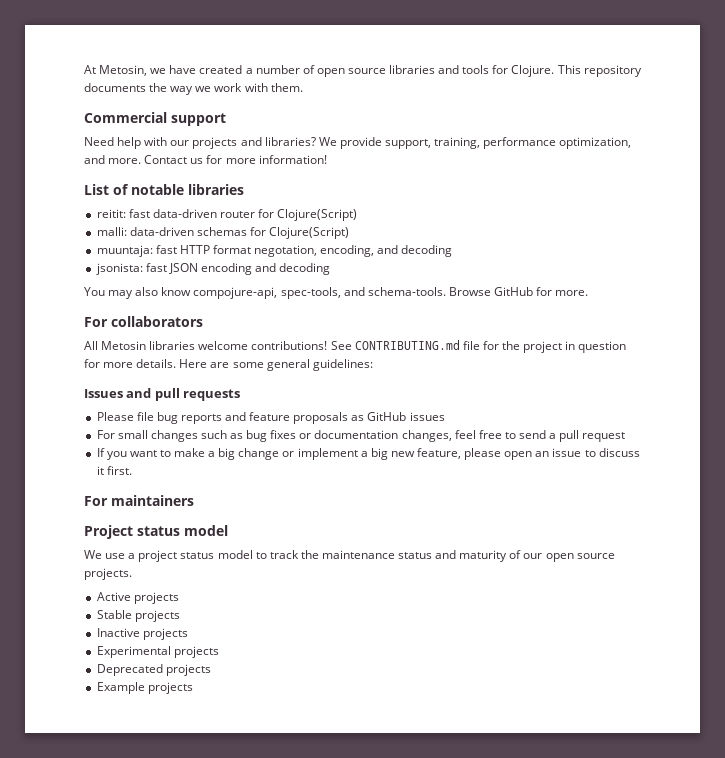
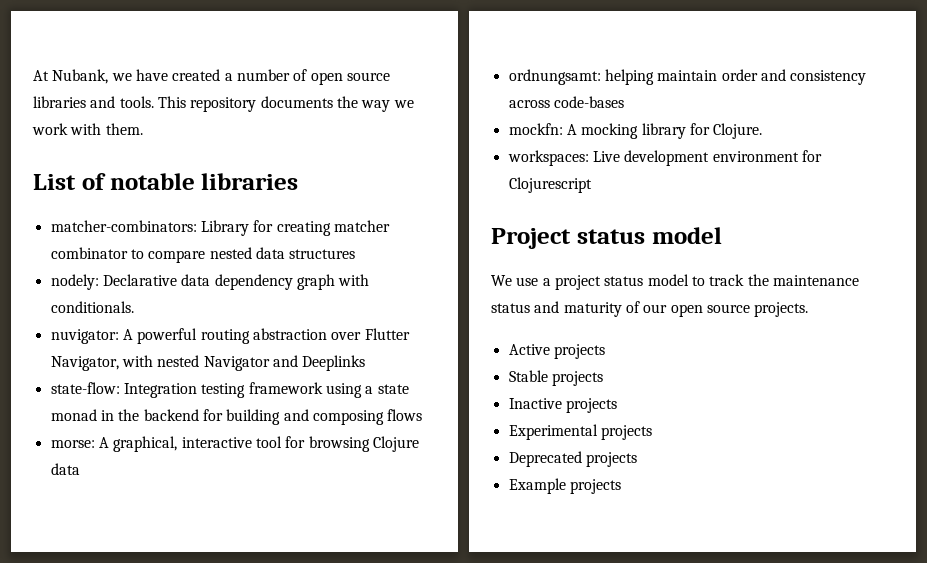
[99,65,148,76] Metosin, -> [52,69,109,84] Nubank,
[462,65,555,77] tools for Clojure. -> [119,96,154,108] tools.
[84,112,226,126] [84,137,632,149] [84,155,327,164] [84,184,244,195] [96,209,358,221] [96,227,350,239] [96,245,453,257] [95,263,331,275] [84,287,589,299] [84,316,203,327] [84,340,627,353] [84,359,373,371] [84,388,241,401] [96,412,445,424] [96,430,626,442] [96,448,640,460] [96,466,132,475] [84,495,194,506] Commercial support // Need help with our projects and libraries? We provide support, training, performance optimization, and more. Contact us for more information! // List of notable libraries // reitit: fast data-driven router for Clojure(Script) // malli: data-driven schemas for Clojure(Script) // muuntaja: fast HTTP format negotation, encoding, and decoding // jsonista: fast JSON encoding and decoding // You may also know compojure-api, spec-tools, and schema-tools. Browse GitHub for more. // For collaborators // All Metosin libraries welcome contributions! See CONTRIBUTING.md file for the project in question for more details. Here are some general guidelines: // Issues and pull requests // Please file bug reports and feature proposals as GitHub issues // For small changes such as bug fixes or documentation changes, feel free to send a pull request // If you want to make a big change or implement a big new feature, please open an issue to discuss it first. // For maintainers -> [33,173,299,190] [50,220,390,236] [50,247,356,263] [50,274,370,290] [50,301,134,313] [50,328,410,344] [50,355,366,371] [50,382,409,398] [50,409,423,425] [50,436,419,452] [50,463,80,475] [508,69,867,85] [508,96,624,108] [508,123,763,139] [507,150,822,166] [508,177,592,193] List of notable libraries // matcher-combinators: Library for creating matcher combinator to compare nested data structures // nodely: Declarative data dependency graph with conditionals. // nuvigator: A powerful routing abstraction over Flutter Navigator, with nested Navigator and Deeplinks // state-flow: Integration testing framework using a state monad in the backend for building and composing flows // morse: A graphical, interactive tool for browsing Clojure data // ordnungsamt: helping maintain order and consistency across code-bases // mockfn: A mocking library for Clojure. // workspaces: Live development environment for Clojurescript

